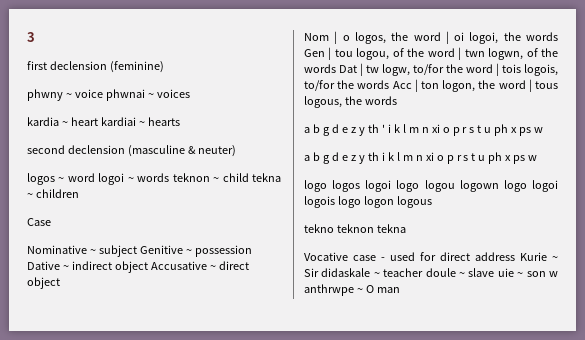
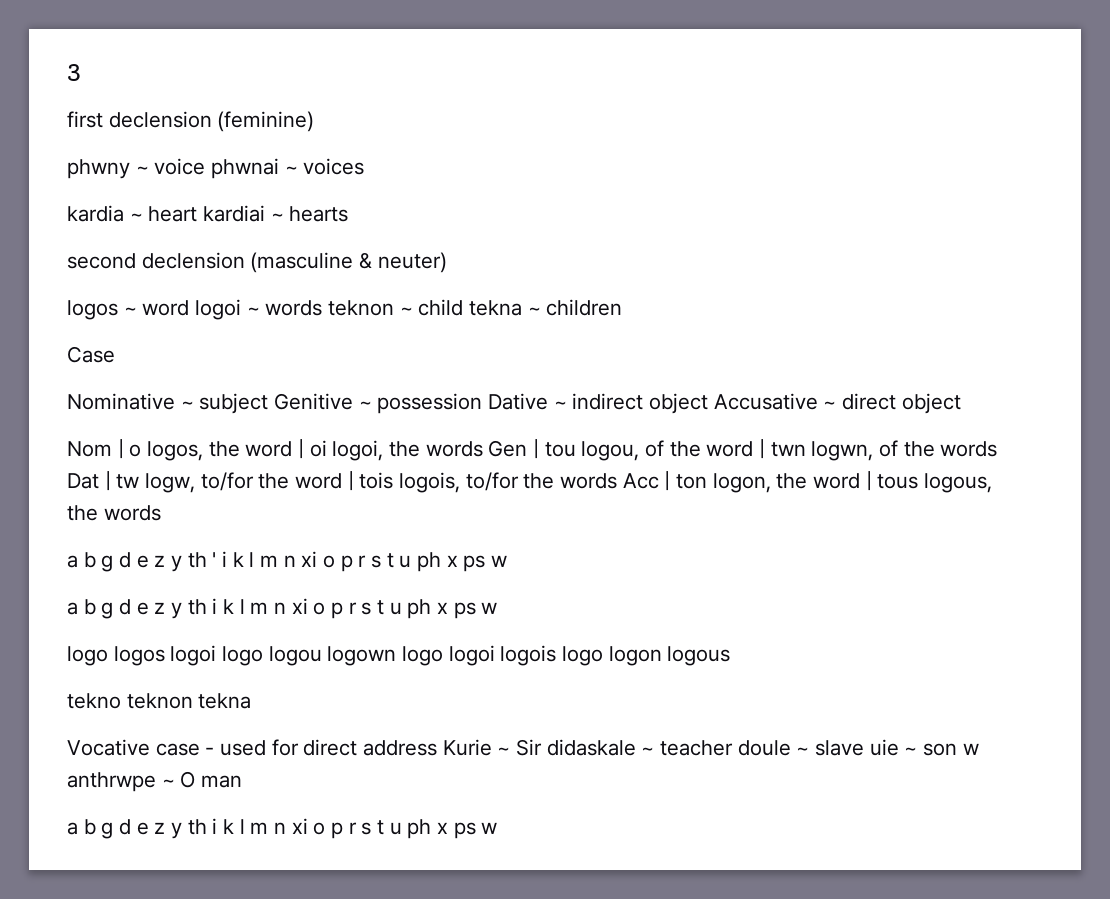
(400, 290) none -> [67,818,498,839] // a b g d e z y th i k l m n xi o p r s t u ph x ps w

